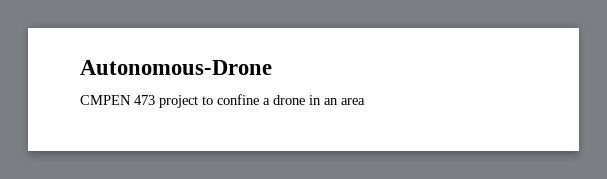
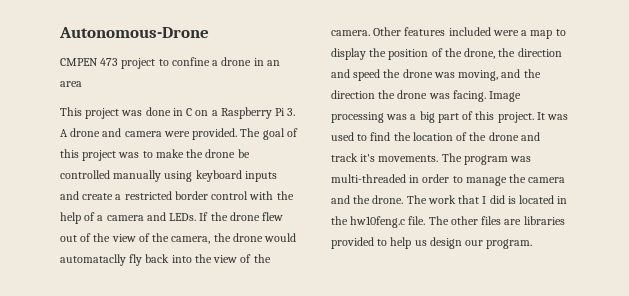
(365, 101) none -> [60,107,296,119] [60,128,298,140] [60,149,250,161] [60,170,277,182] [60,191,294,200] [60,212,284,224] [60,233,297,244] [60,254,271,266] [331,27,566,39] [331,48,562,60] [331,69,541,81] [331,90,522,102] [331,111,569,123] [331,132,540,141] [331,153,532,165] [331,174,566,186] [331,195,568,204] [331,216,565,228] [331,237,533,249] // This project was done in C on a Raspberry Pi 3. A drone and camera were provided. The goal of this project was to make the drone be controlled manually using keyboard inputs and create a restricted border control with the help of a camera and LEDs. If the drone flew out of the view of the camera, the drone would automataclly fly back into the view of the camera. Other features included were a map to display the position of the drone, the direction and speed the drone was moving, and the direction the drone was facing. Image processing was a big part of this project. It was used to find the location of the drone and track it's movements. The program was multi-threaded in order to manage the camera and the drone. The work that I did is located in the hw10feng.c file. The other files are libraries provided to help us design our program.

